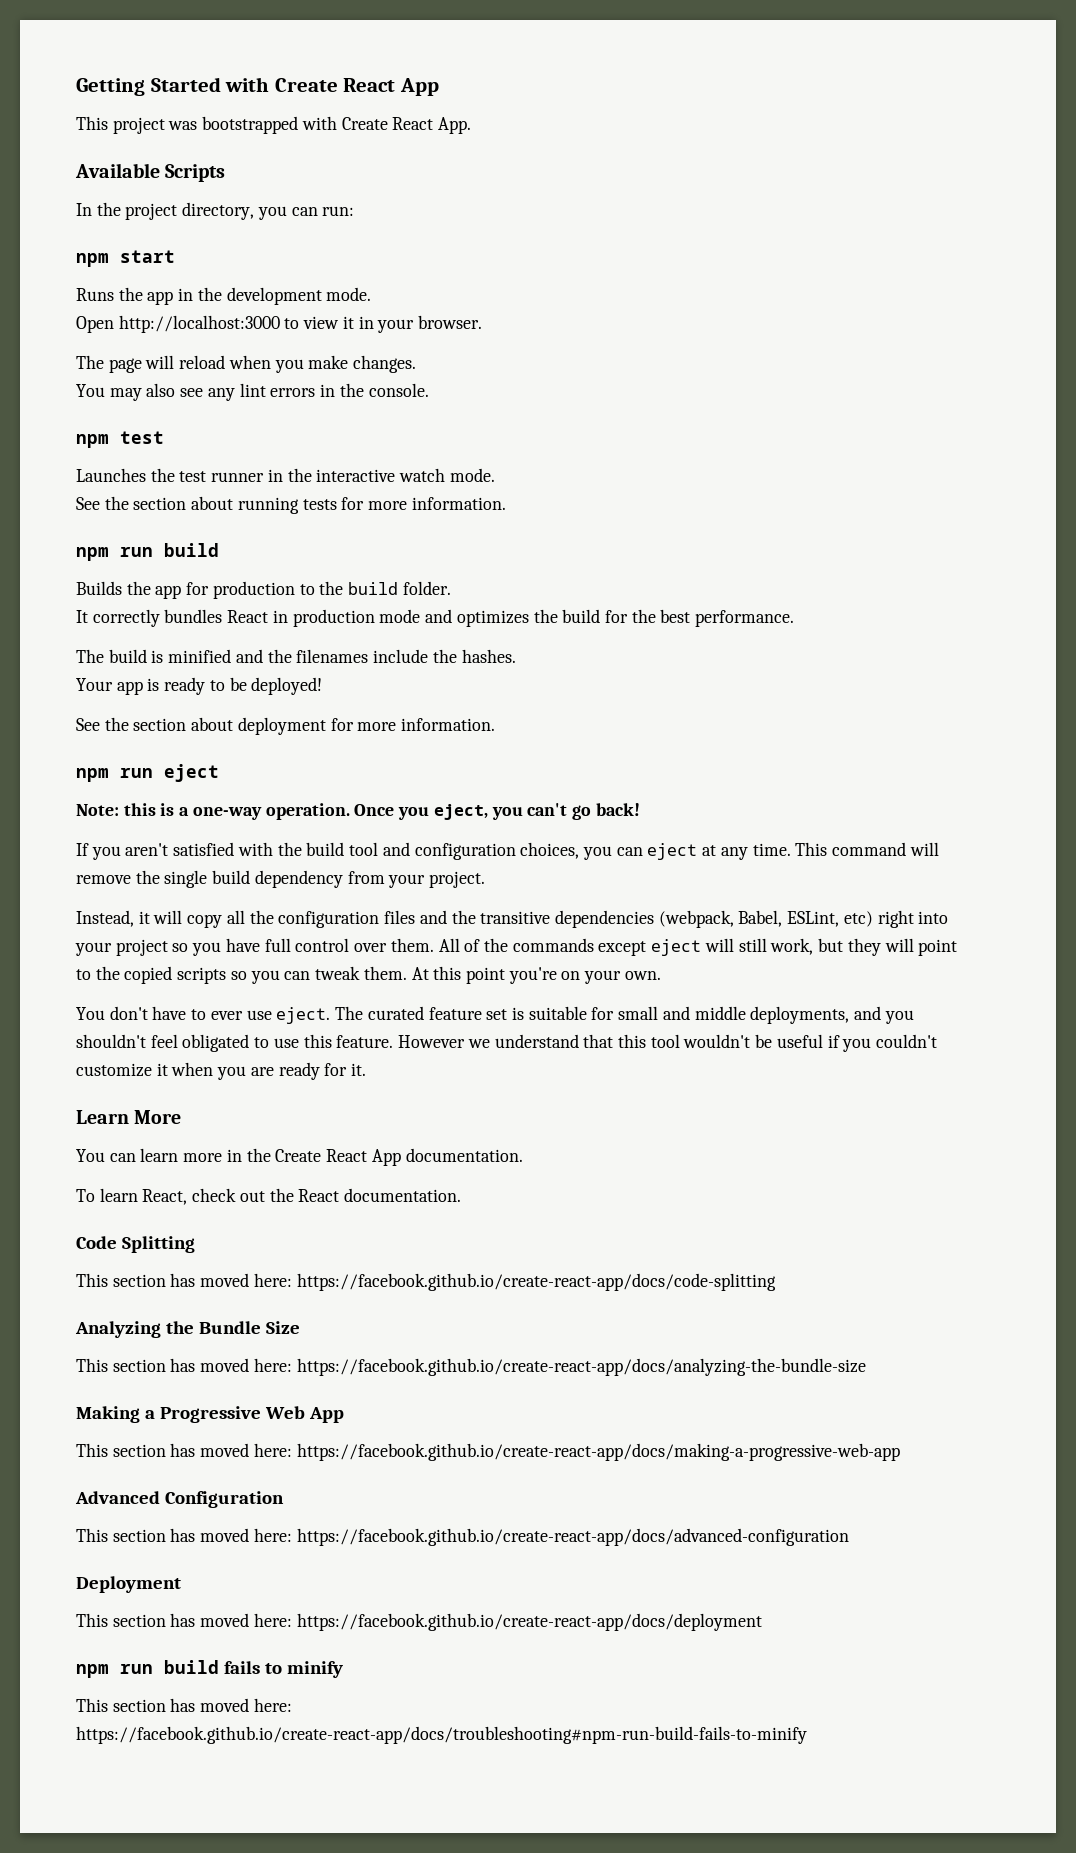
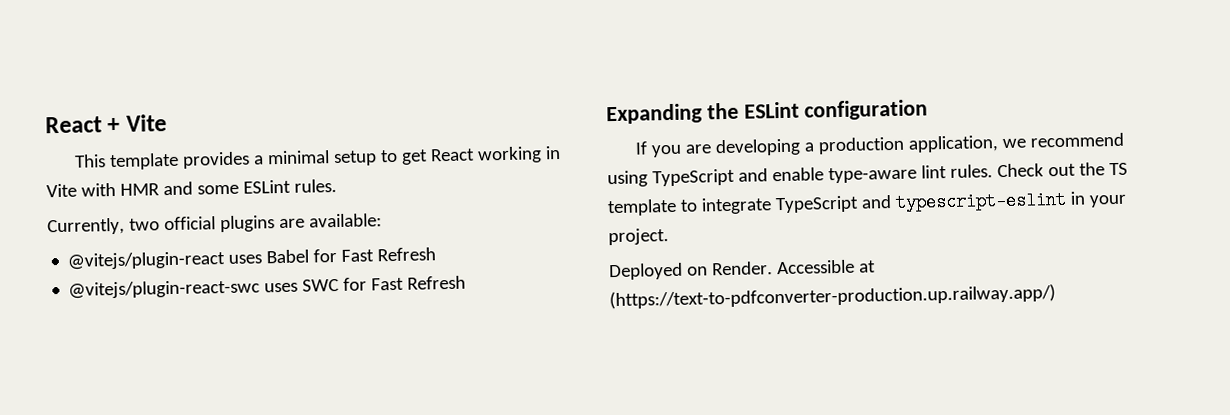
[76,77,439,96] [76,116,472,134] [75,163,226,182] [76,202,355,220] [76,250,175,267] [76,287,372,305] [76,315,483,333] [76,355,417,373] [76,383,429,401] [76,431,164,448] [76,468,495,482] [76,496,506,514] [76,543,219,561] [76,581,451,599] [76,609,795,627] [76,649,516,663] [76,677,323,695] [76,717,496,735] [76,764,219,782] [76,803,640,820] [76,842,939,860] [76,870,486,888] [76,910,949,928] [75,938,958,956] [76,966,661,984] [76,1006,914,1024] [76,1034,938,1052] [76,1062,367,1080] [76,1110,182,1124] [76,1148,523,1166] [76,1188,462,1205] [76,1236,195,1253] [76,1273,776,1291] [75,1321,300,1338] [76,1358,866,1376] [76,1406,344,1423] [76,1443,900,1461] [75,1491,284,1508] [76,1528,849,1546] [76,1576,181,1593] [76,1613,762,1631] [76,1660,343,1678] [76,1698,292,1712] [76,1726,807,1744] Getting Started with Create React App // This project was bootstrapped with Create React App. // Available Scripts // In the project directory, you can run: // npm start // Runs the app in the development mode. // Open http://localhost:3000 to view it in your browser. // The page will reload when you make changes. // You may also see any lint errors in the console. // npm test // Launches the test runner in the interactive watch mode. // See the section about running tests for more information. // npm run build // Builds the app for production to the build folder. // It correctly bundles React in production mode and optimizes the build for the best performance. // The build is minified and the filenames include the hashes. // Your app is ready to be deployed! // See the section about deployment for more information. // npm run eject // Note: this is a one-way operation. Once you eject, you can't go back! // If you aren't satisfied with the build tool and configuration choices, you can eject at any time. This command will remove the single build dependency from your project. // Instead, it will copy all the configuration files and the transitive dependencies (webpack, Babel, ESLint, etc) right into your project so you have full control over them. All of the commands except eject will still work, but they will point to the copied scripts so you can tweak them. At this point you're on your own. // You don't have to ever use eject. The curated feature set is suitable for small and middle deployments, and you shouldn't feel obligated to use this feature. However we understand that this tool wouldn't be useful if you couldn't customize it when you are ready for it. // Learn More // You can learn more in the Create React App documentation. // To learn React, check out the React documentation. // Code Splitting // This section has moved here: https://facebook.github.io/create-react-app/docs/code-splitting // Analyzing the Bundle Size // This section has moved here: https://facebook.github.io/create-react-app/docs/analyzing-the-bundle-size // Making a Progressive Web App // This section has moved here: https://facebook.github.io/create-react-app/docs/making-a-progressive-web-app // Advanced Configuration // This section has moved here: https://facebook.github.io/create-react-app/docs/advanced-configuration // Deployment // This section has moved here: https://facebook.github.io/create-react-app/docs/deployment // npm run build fails to minify // This section has moved here: https://facebook.github.io/create-react-app/docs/troubleshooting#npm-run-build-fails-to-minify -> [45,114,167,134] [73,145,561,171] [46,179,337,198] [47,213,382,236] [67,247,437,270] [68,275,467,299] [606,99,929,125] [634,132,1124,158] [607,162,1128,188] [607,190,1127,217] [608,228,669,246] [609,259,876,281] [609,284,1056,310] React + Vite // This template provides a minimal setup to get React working in Vite with HMR and some ESLint rules. // Currently, two official plugins are available: // @vitejs/plugin-react uses Babel for Fast Refresh // @vitejs/plugin-react-swc uses SWC for Fast Refresh // Expanding the ESLint configuration // If you are developing a production application, we recommend using TypeScript and enable type-aware lint rules. Check out the TS template to integrate TypeScript and typescript-eslint in your project. // Deployed on Render. Accessible at (https://text-to-pdfconverter-production.up.railway.app/)

